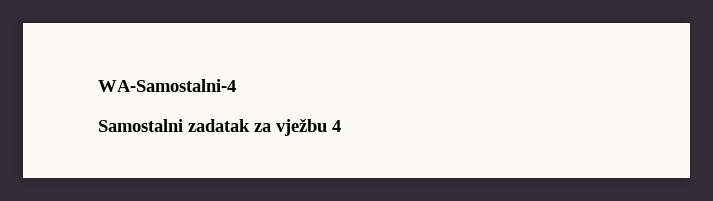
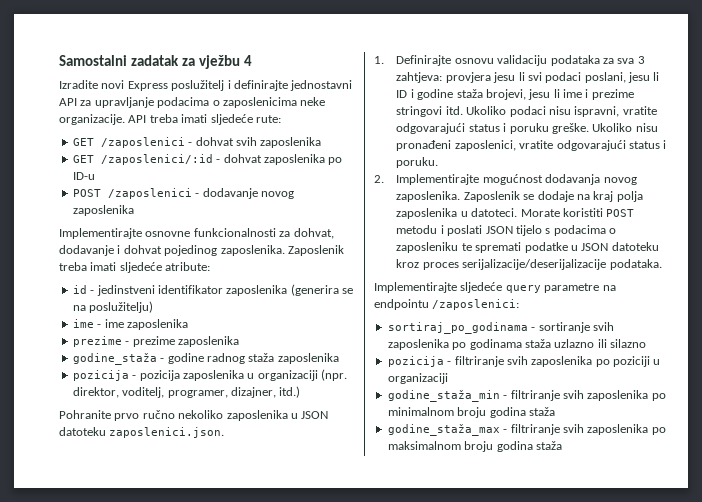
[98,79,236,92] WA-Samostalni-4 // -> (59, 60) none
(341, 126) none -> [59,80,353,91] [59,97,326,108] [59,114,281,125] [72,137,322,148] [72,154,343,165] [72,172,95,180] [72,188,294,199] [72,205,134,216] [59,228,334,239] [59,245,344,256] [59,262,211,273] [72,284,353,296] [72,301,154,313] [72,319,188,330] [72,336,239,347] [72,353,339,365] [72,369,347,381] [72,386,301,398] [59,410,329,421] [59,427,225,438] [374,55,645,66] [396,72,660,83] [396,89,634,100] [396,106,657,117] [396,123,658,134] [396,140,667,151] [396,157,439,168] [374,174,637,185] [396,191,643,202] [396,208,635,219] [396,225,616,236] [396,242,659,253] [396,259,662,270] [374,282,616,293] [374,299,520,310] [387,322,614,334] [387,339,646,350] [387,356,661,367] [387,373,448,384] [387,390,666,402] [387,407,555,418] [387,424,666,436] [387,441,562,452] // Izradite novi Express poslužitelj i definirajte jednostavni API za upravljanje podacima o zaposlenicima neke organizacije. API treba imati sljedeće rute: // GET /zaposlenici - dohvat svih zaposlenika // GET /zaposlenici/:id - dohvat zaposlenika po ID-u // POST /zaposlenici - dodavanje novog zaposlenika // Implementirajte osnovne funkcionalnosti za dohvat, dodavanje i dohvat pojedinog zaposlenika. Zaposlenik treba imati sljedeće atribute: // id - jedinstveni identifikator zaposlenika (generira se na poslužitelju) // ime - ime zaposlenika // prezime - prezime zaposlenika // godine_staža - godine radnog staža zaposlenika // pozicija - pozicija zaposlenika u organizaciji (npr. direktor, voditelj, programer, dizajner, itd.) // Pohranite prvo ručno nekoliko zaposlenika u JSON datoteku zaposlenici.json. // 1. Definirajte osnovu validaciju podataka za sva 3 zahtjeva: provjera jesu li svi podaci poslani, jesu li ID i godine staža brojevi, jesu li ime i prezime stringovi itd. Ukoliko podaci nisu ispravni, vratite odgovarajući status i poruku greške. Ukoliko nisu pronađeni zaposlenici, vratite odgovarajući status i poruku. // 2. Implementirajte mogućnost dodavanja novog zaposlenika. Zaposlenik se dodaje na kraj polja zaposlenika u datoteci. Morate koristiti POST metodu i poslati JSON tijelo s podacima o zaposleniku te spremati podatke u JSON datoteku kroz proces serijalizacije/deserijalizacije podataka. // Implementirajte sljedeće query parametre na endpointu /zaposlenici: // sortiraj_po_godinama - sortiranje svih zaposlenika po godinama staža uzlazno ili silazno // pozicija - filtriranje svih zaposlenika po poziciji u organizaciji // godine_staža_min - filtriranje svih zaposlenika po minimalnom broju godina staža // godine_staža_max - filtriranje svih zaposlenika po maksimalnom broju godina staža

